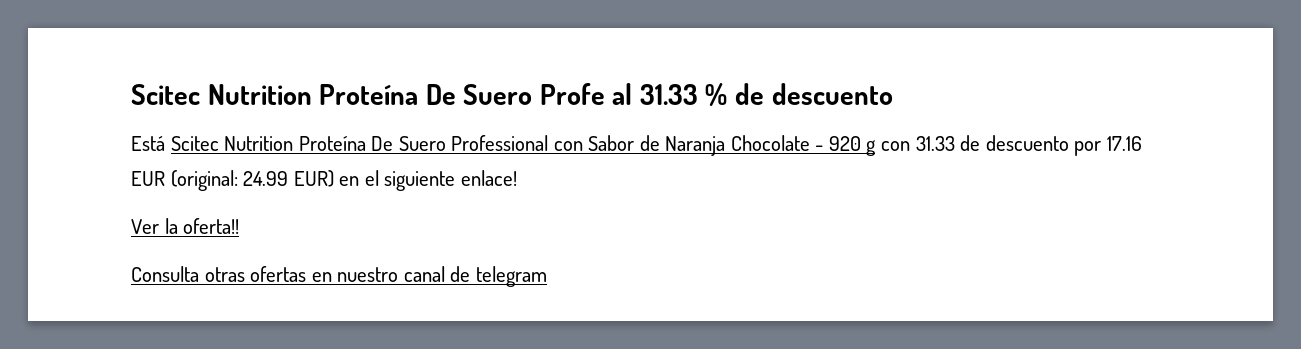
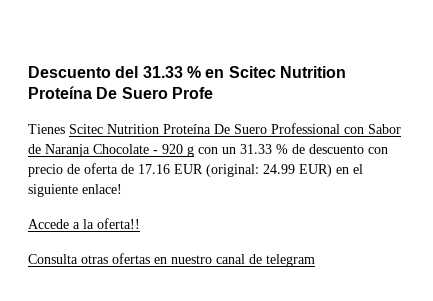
(131, 94) none -> [28,66,225,78] Descuento del 31.33 % en
[612,83,893,106] [131,136,165,151] al 31.33 % de descuento // Está -> [28,124,65,134] // Tienes
[915,135,1102,156] 31.33 de descuento por -> [222,144,388,154] [28,163,134,177] un 31.33 % de descuento con precio de oferta de
[131,219,159,234] Ver -> [28,219,80,229] Accede a

